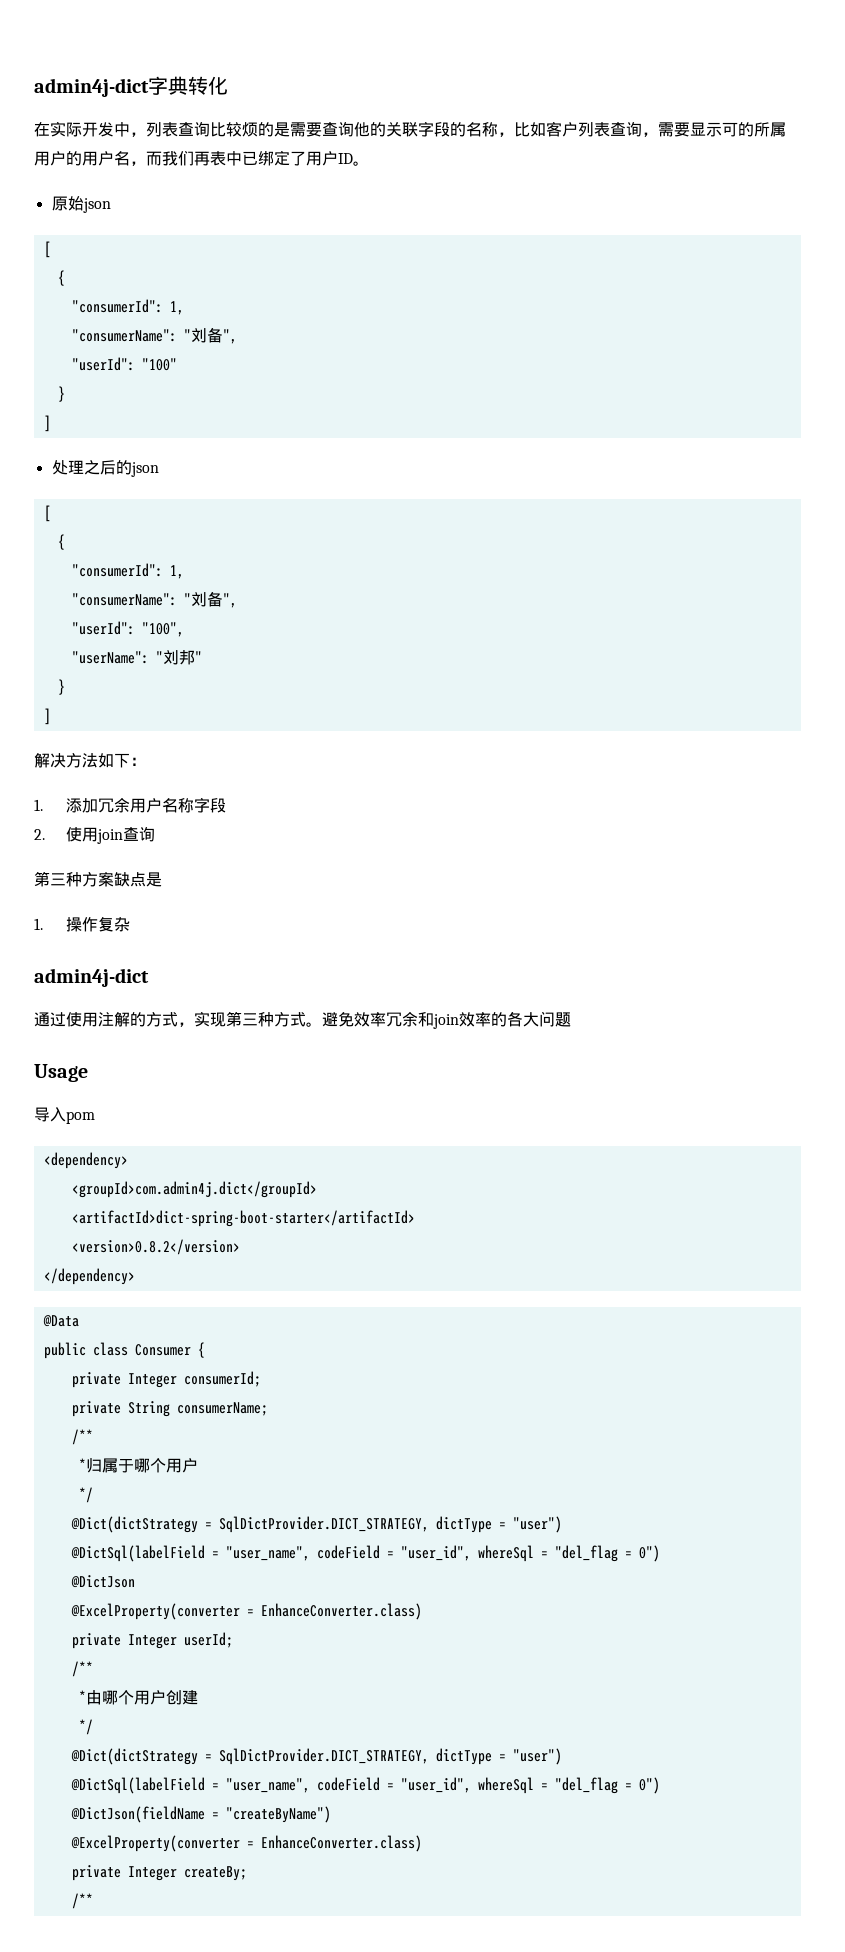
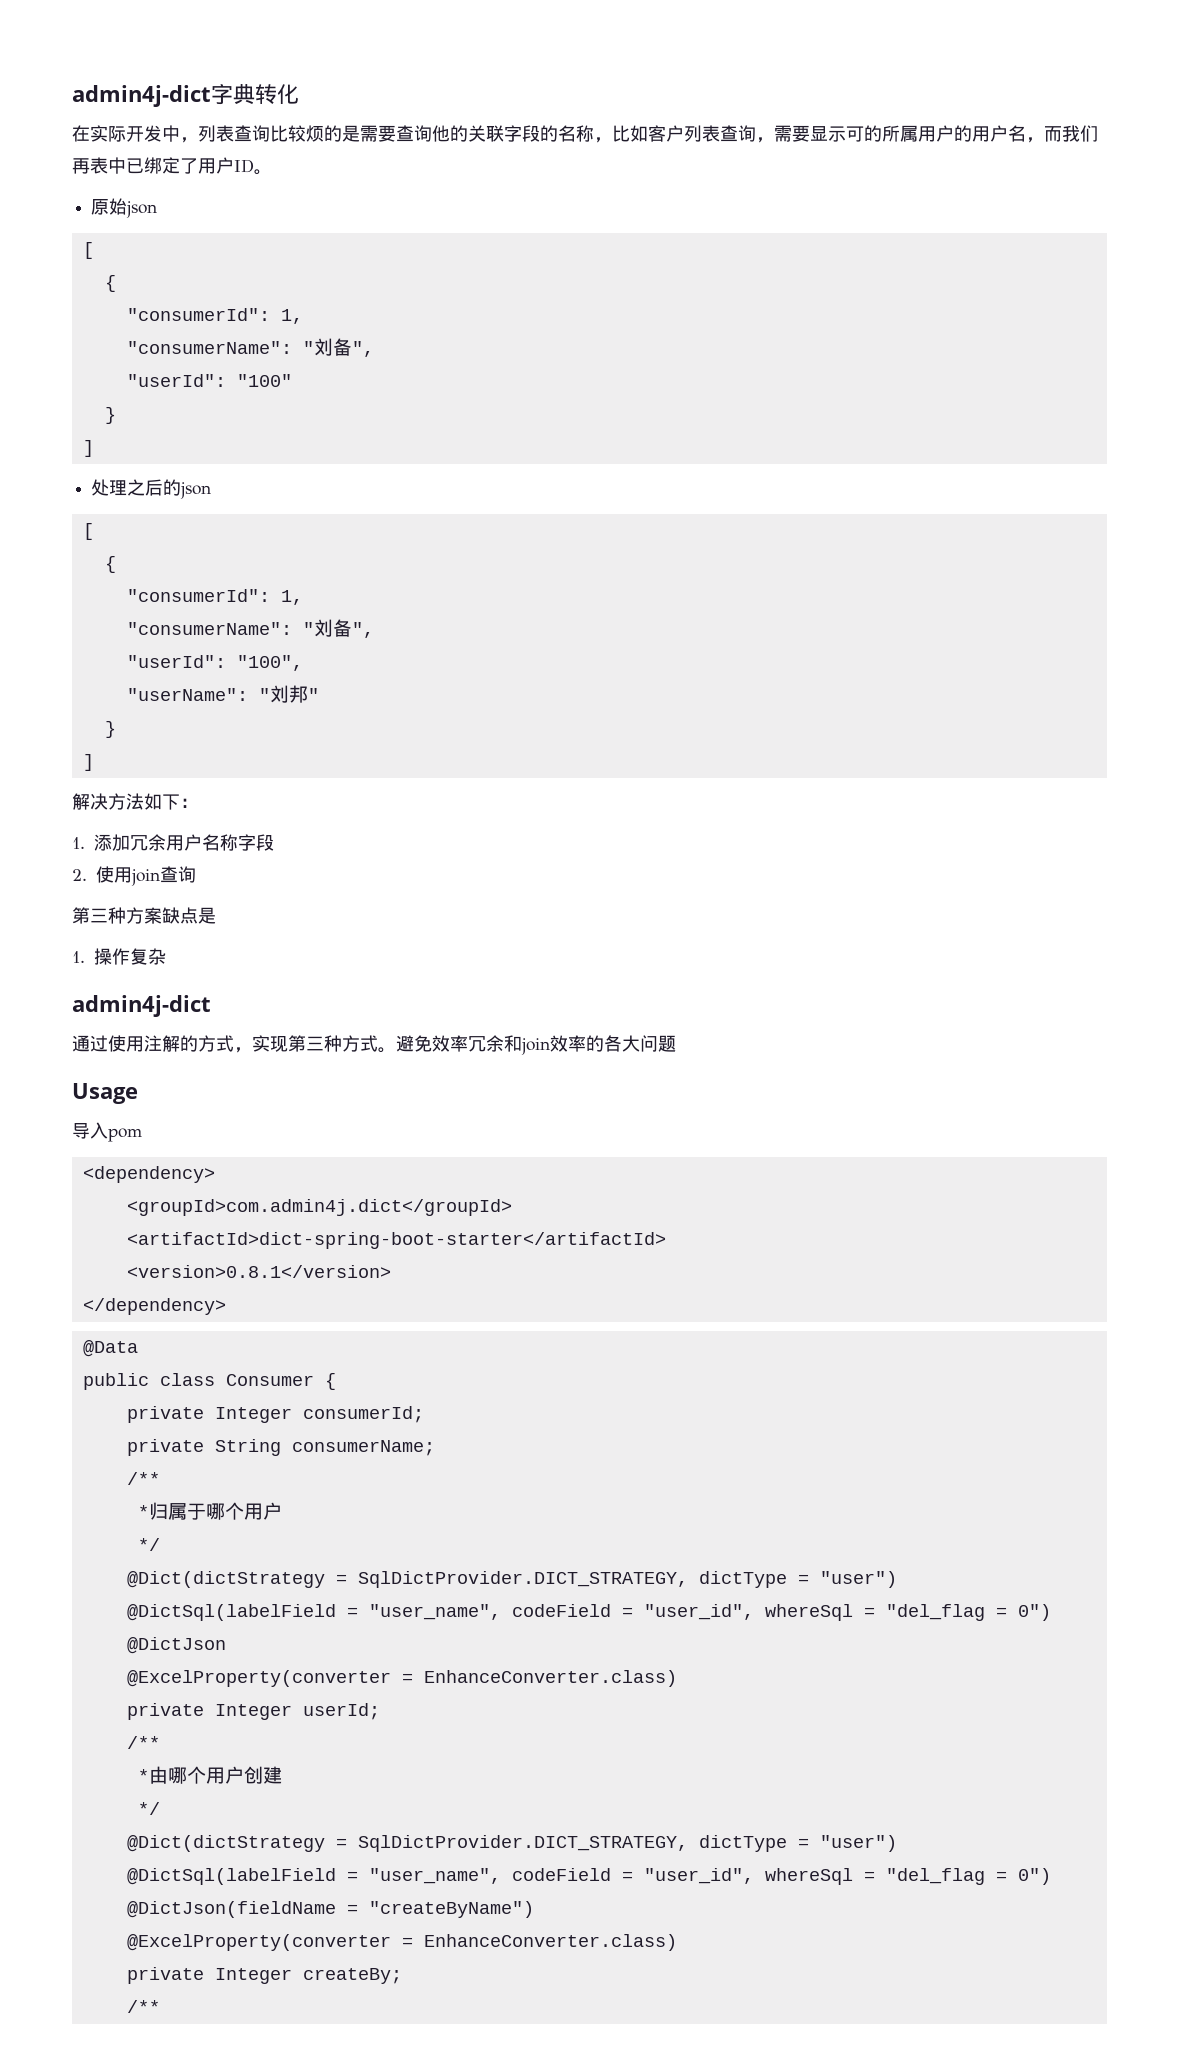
[71,1239,240,1255] <version>0.8.2</version> -> [126,1265,391,1278] <version>0.8.1</version>

